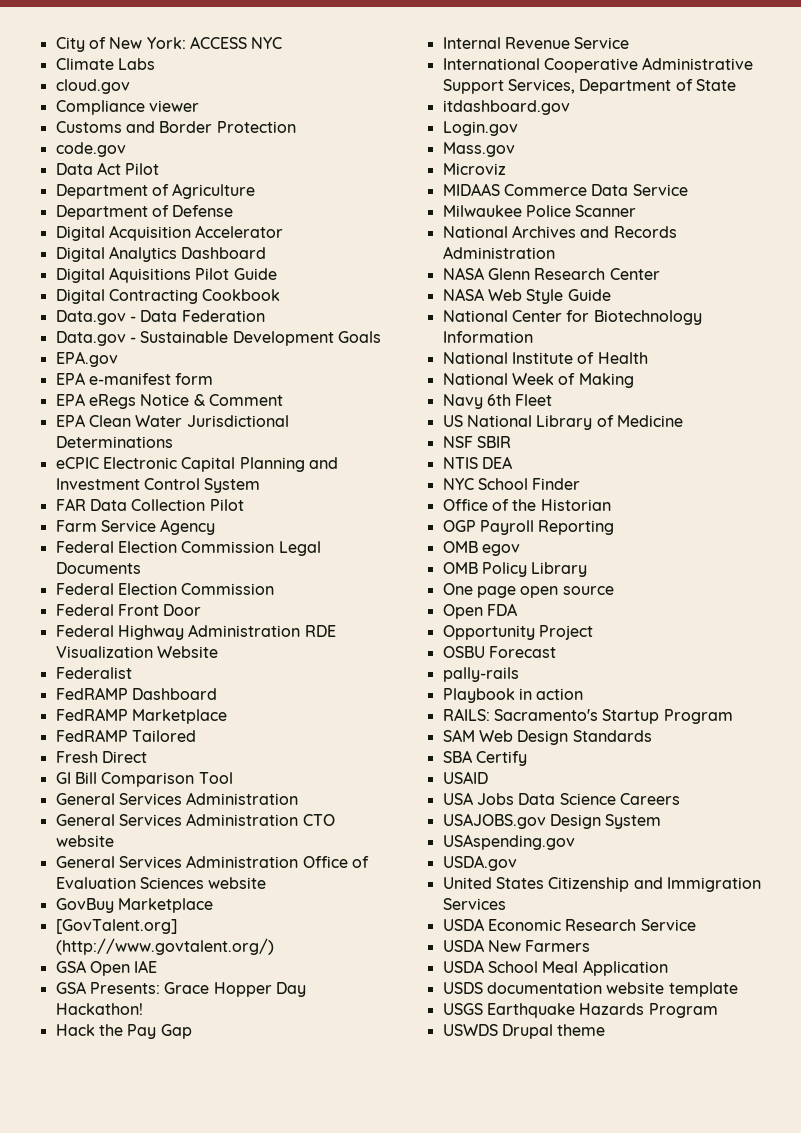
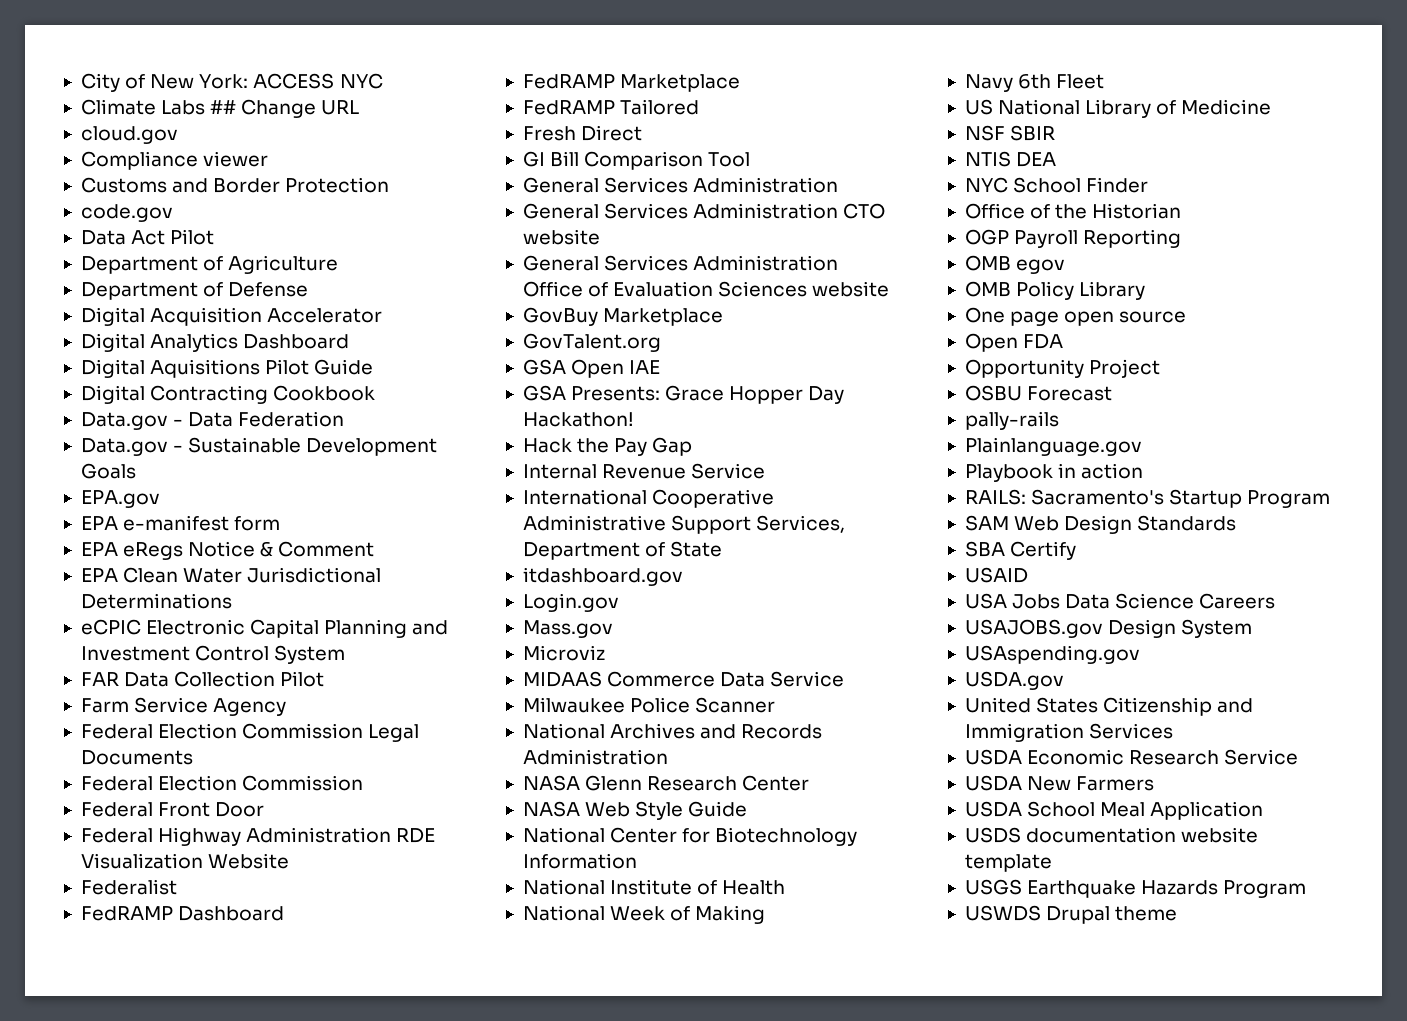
(155, 64) none -> [210,99,360,118] ## Change URL
[55,919,177,934] [55,938,274,955] [GovTalent.org] (http://www.govtalent.org/) -> [522,333,661,352] GovTalent.org
(519, 674) none -> [964,437,1142,456] // Plainlanguage.gov

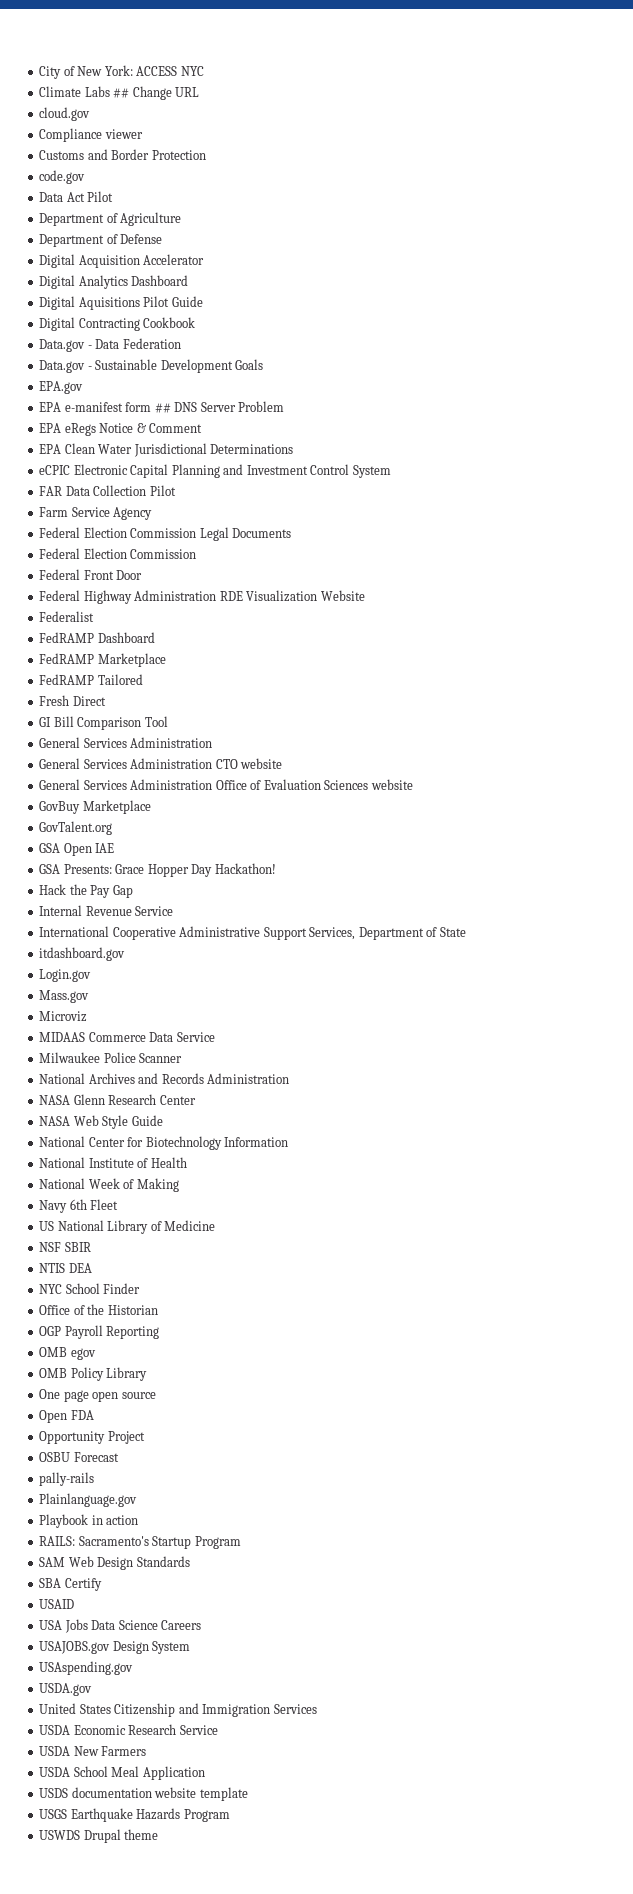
(281, 523) none -> [154,401,285,413] ## DNS Server Problem

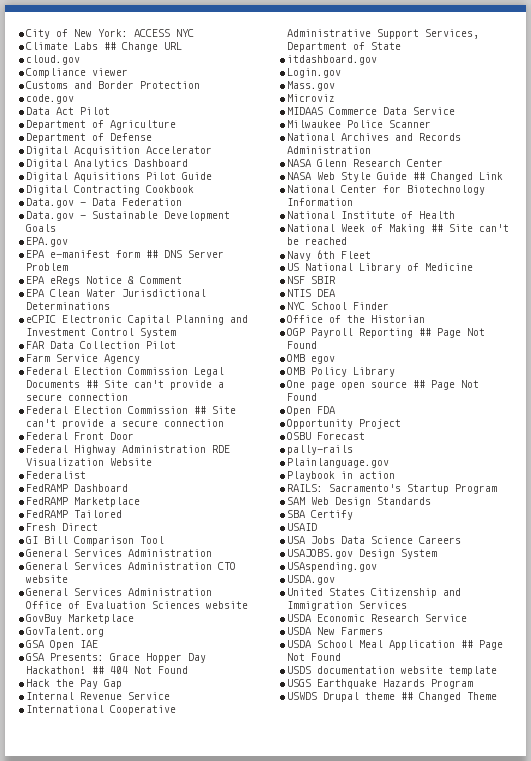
[39,548,197,559] // Federal Election Commission -> [86,380,225,390] [26,393,129,401] [26,406,237,414] [26,419,225,429] ## Site can't provide a secure connection // Federal Election Commission ## Site can't provide a secure connection
(276, 868) none -> [92,666,189,674] ## 404 Not Found
(163, 1120) none -> [413,172,504,182] ## Changed Link
(179, 1185) none -> [431,224,510,232] [287,237,348,245] ## Site can't be reached
(160, 1332) none -> [419,328,486,338] [287,341,318,349] ## Page Not Found
(156, 1395) none -> [413,380,480,390] [287,393,318,401] ## Page Not Found
(205, 1773) none -> [461,640,504,650] [287,653,342,661] ## Page Not Found
(159, 1834) none -> [401,692,498,702] ## Changed Theme

